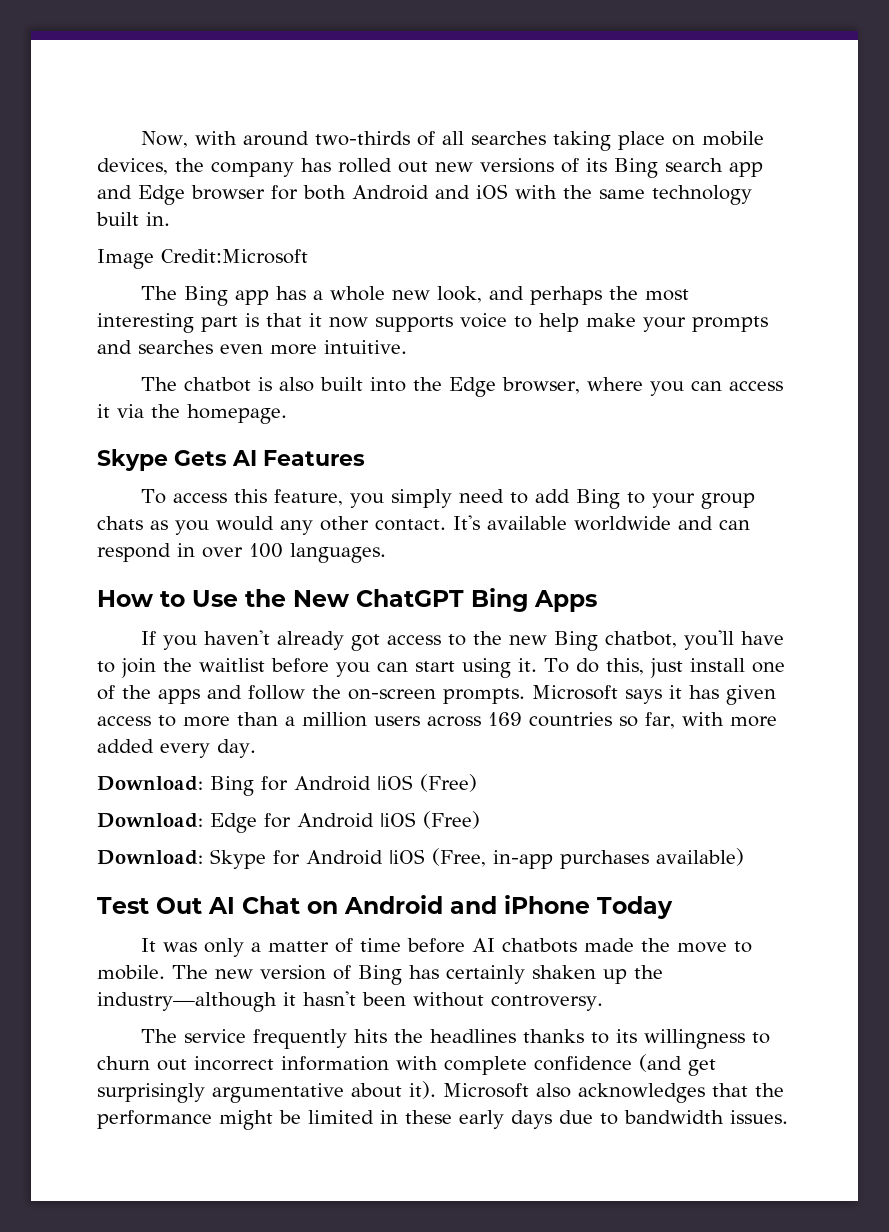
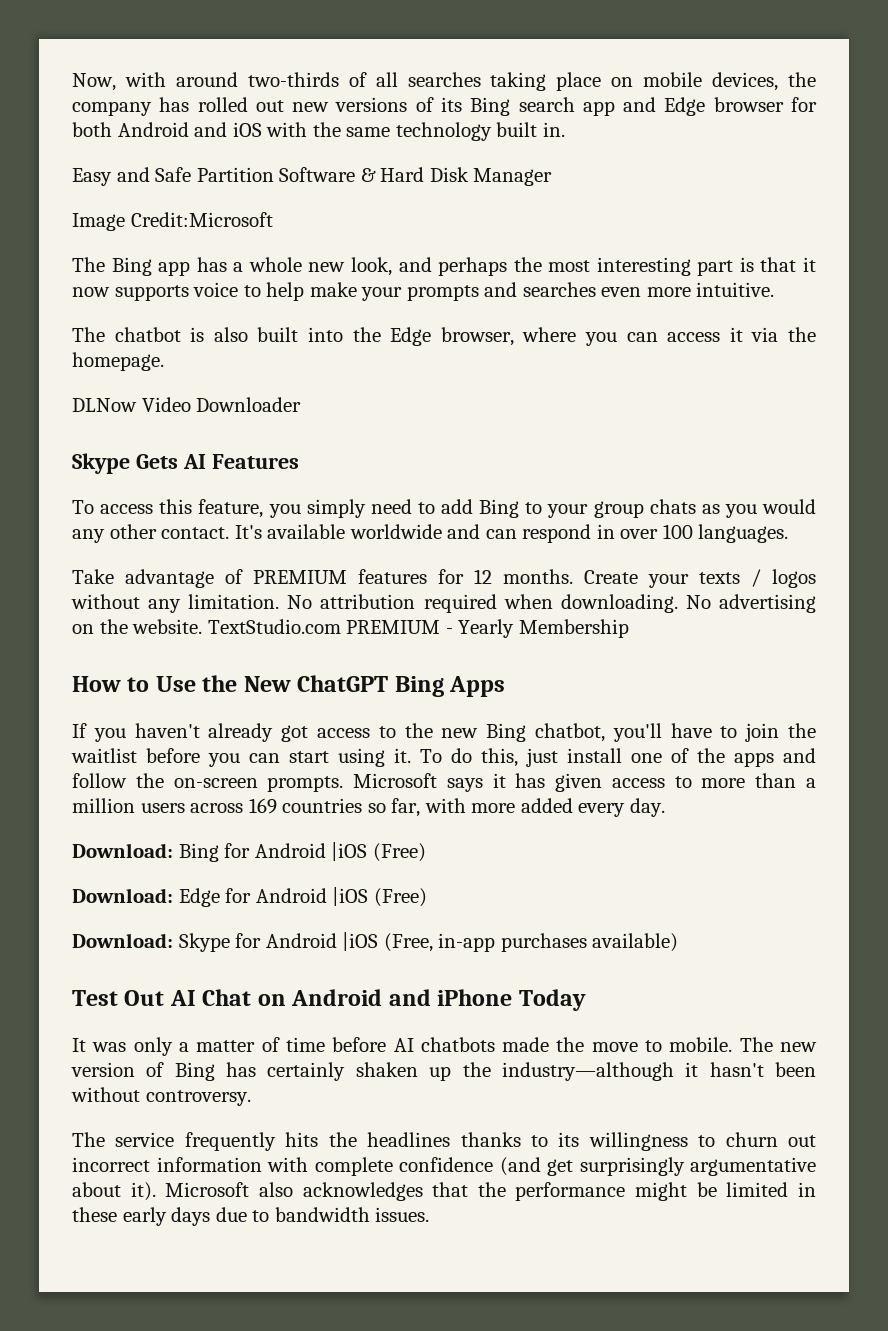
(170, 219) none -> [72,167,553,186] // Easy and Safe Partition Software & Hard Disk Manager
(287, 414) none -> [72,397,302,412] // DLNow Video Downloader
(386, 553) none -> [72,569,816,588] [71,594,816,613] [72,619,629,638] // Take advantage of PREMIUM features for 12 months. Create your texts / logos without any limitation. No attribution required when downloading. No advertising on the website. TextStudio.com PREMIUM - Yearly Membership

